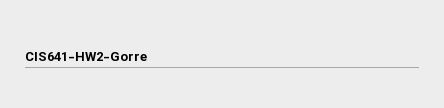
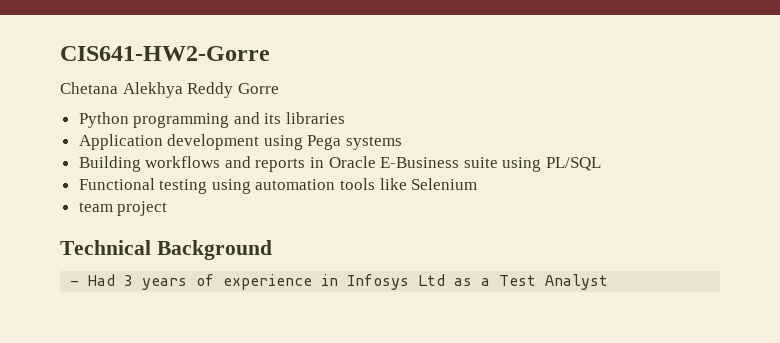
(147, 56) none -> [60,82,279,98] [78,112,346,128] [78,134,403,150] [78,156,602,172] [78,178,478,194] [78,201,168,216] [60,240,272,260] [70,274,609,290] // Chetana Alekhya Reddy Gorre // Python programming and its libraries // Application development using Pega systems // Building workflows and reports in Oracle E-Business suite using PL/SQL // Functional testing using automation tools like Selenium // team project // Technical Background // - Had 3 years of experience in Infosys Ltd as a Test Analyst

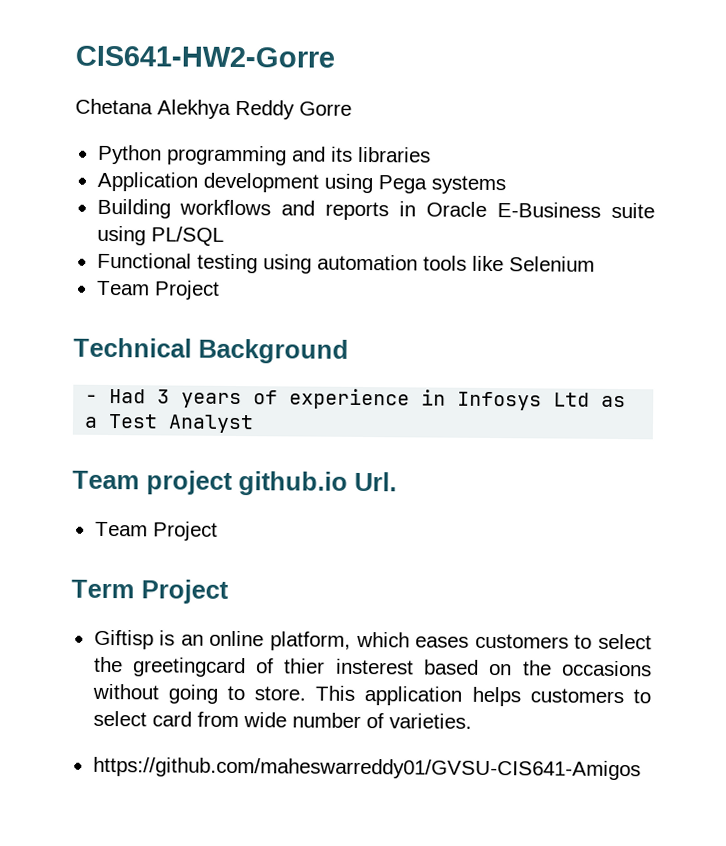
[78,201,168,216] team project -> [95,280,220,300] Team Project
(609, 282) none -> [72,470,397,496] [94,521,218,541] [71,579,229,604] [93,629,652,651] [93,656,652,678] [91,683,651,707] [92,710,472,729] [92,756,641,781] // Team project github.io Url. // Team Project // Term Project // Giftisp is an online platform, which eases customers to select the greetingcard of thier insterest based on the occasions without going to store. This application helps customers to select card from wide number of varieties. // https://github.com/maheswarreddy01/GVSU-CIS641-Amigos

